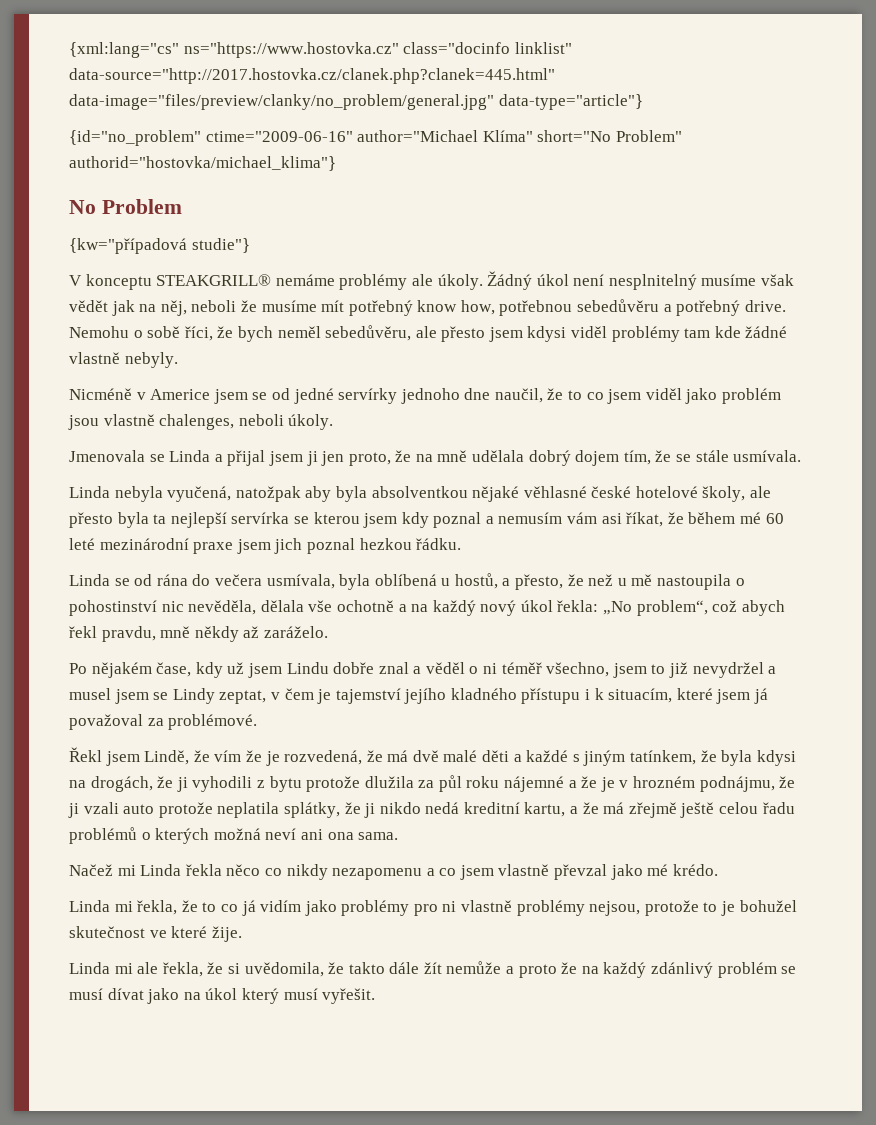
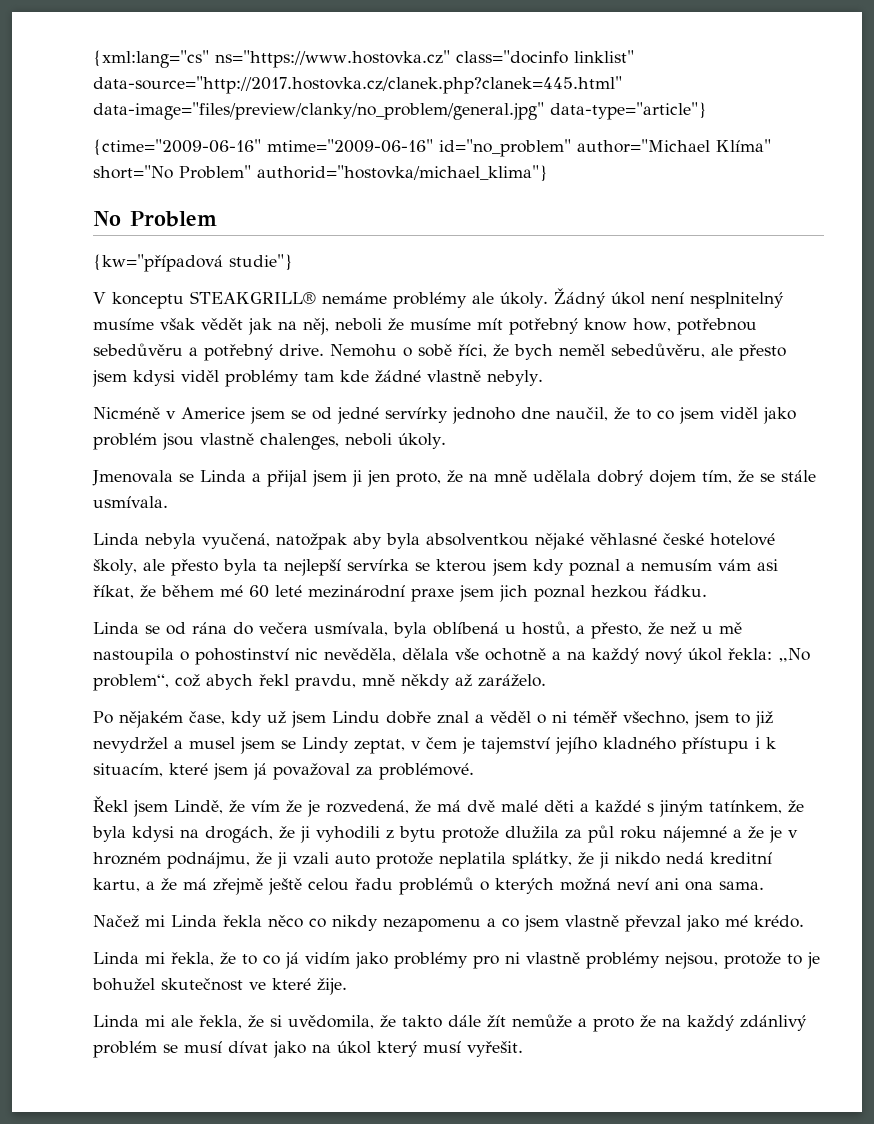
[69,130,353,146] {id="no_problem" ctime="2009-06-16" -> [93,139,571,157] {ctime="2009-06-16" mtime="2009-06-16" id="no_problem"

